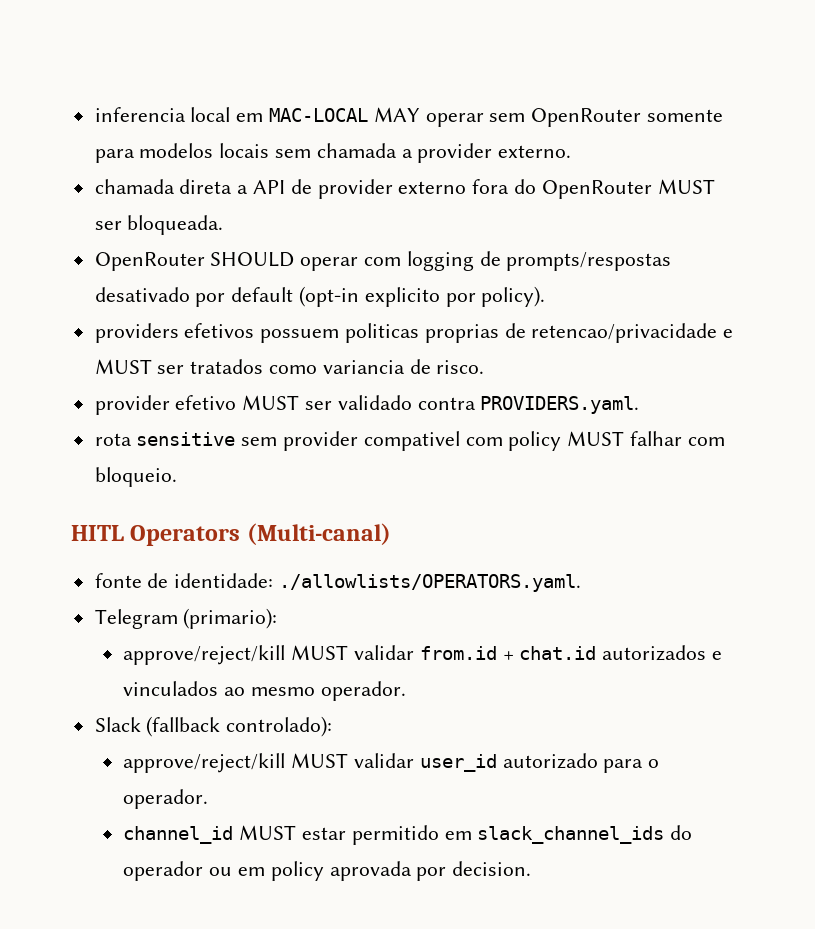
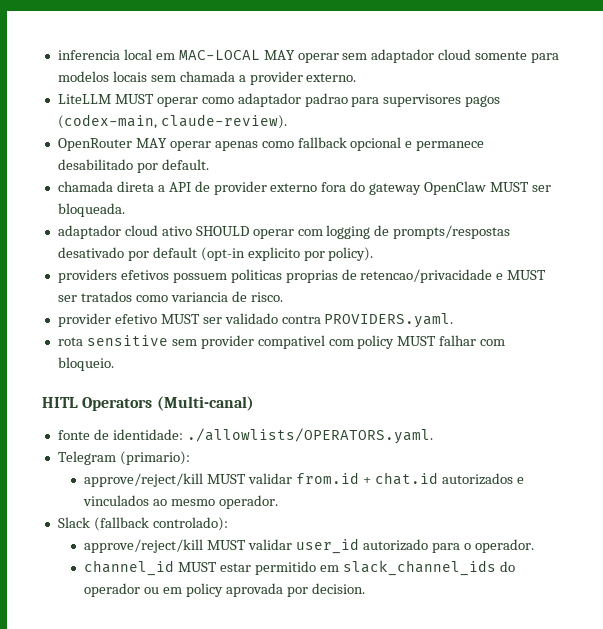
[531,108,642,127] OpenRouter -> [371,49,472,63] adaptador cloud
(572, 151) none -> [57,93,501,107] [57,114,287,129] [57,137,485,151] [57,159,209,173] // LiteLLM MUST operar como adaptador padrao para supervisores pagos (codex-main, claude-review). // OpenRouter MAY operar apenas como fallback opcional e permanece desabilitado por default.
[541,180,652,199] OpenRouter -> [369,181,487,195] gateway OpenClaw
[94,252,205,271] OpenRouter -> [57,225,192,239] adaptador cloud ativo

